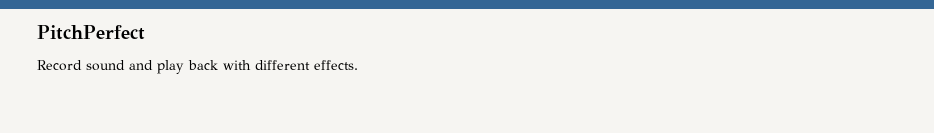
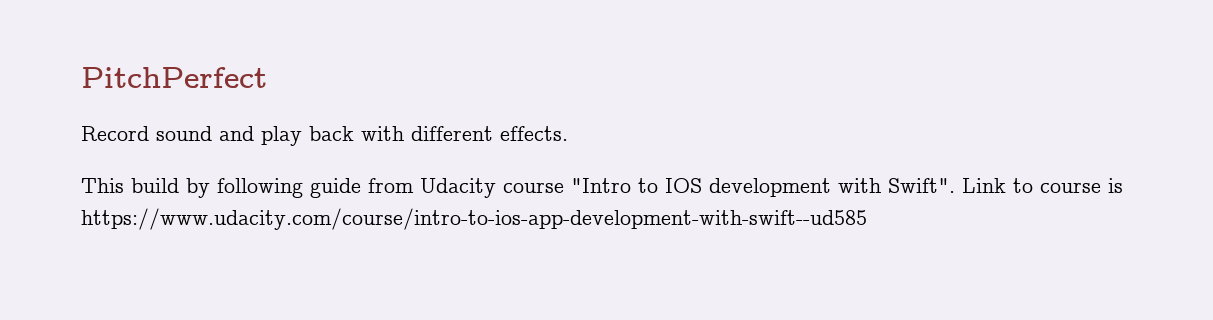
(358, 65) none -> [81,178,1123,198] [81,208,867,230] // This build by following guide from Udacity course "Intro to IOS development with Swift". Link to course is https://www.udacity.com/course/intro-to-ios-app-development-with-swift--ud585

